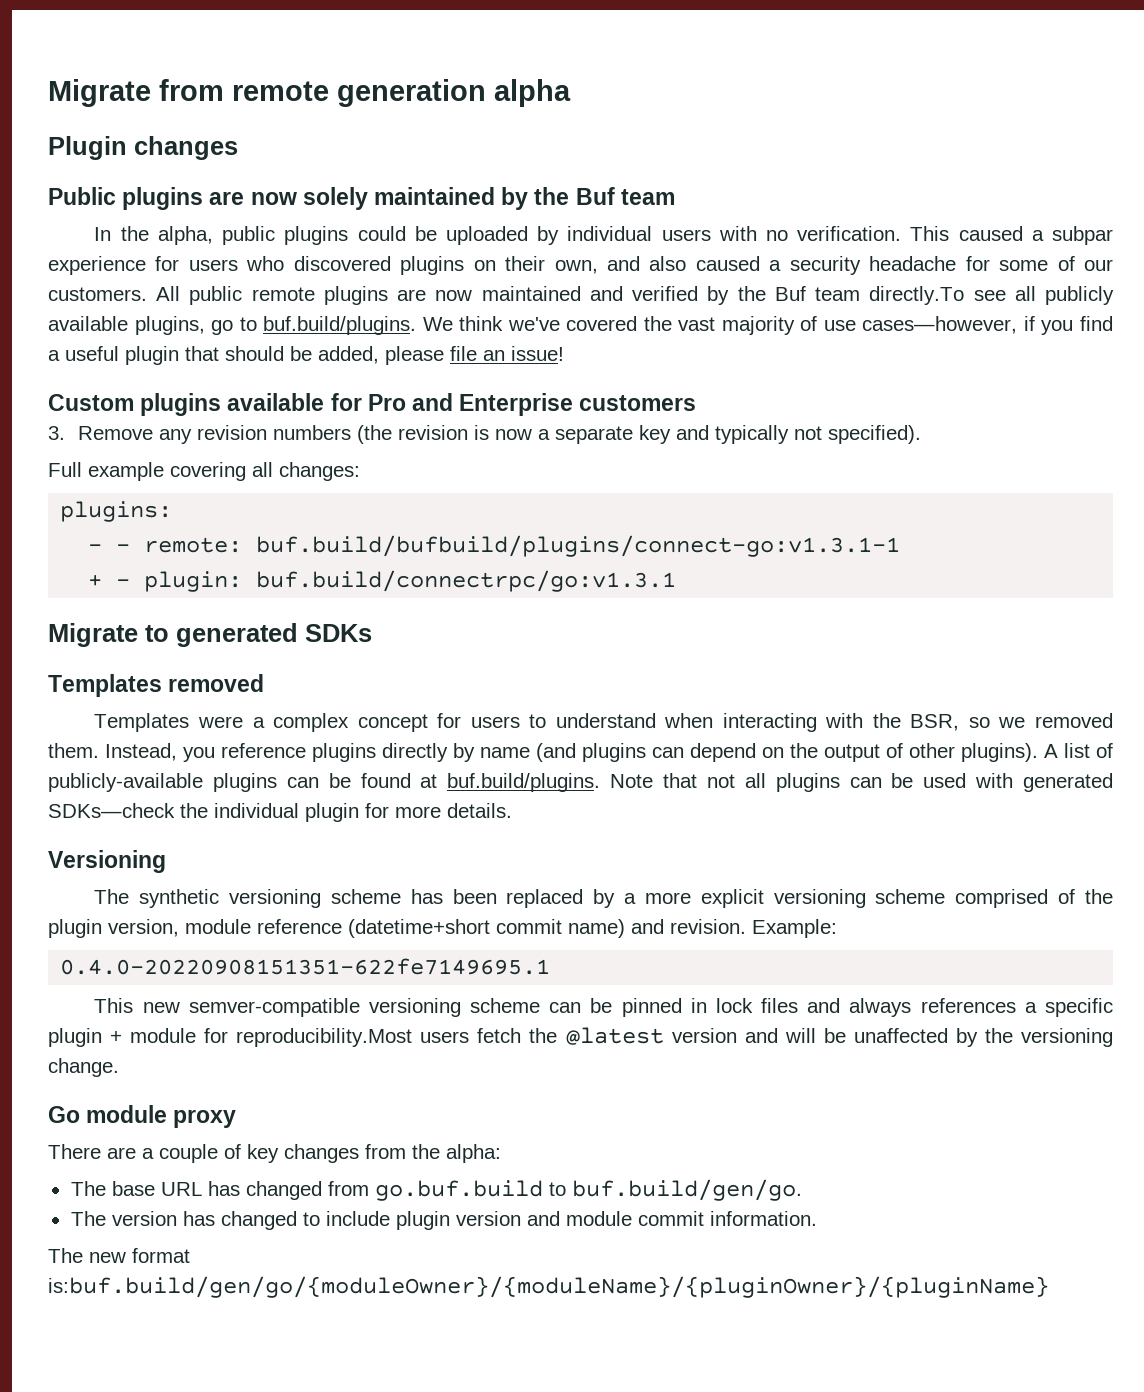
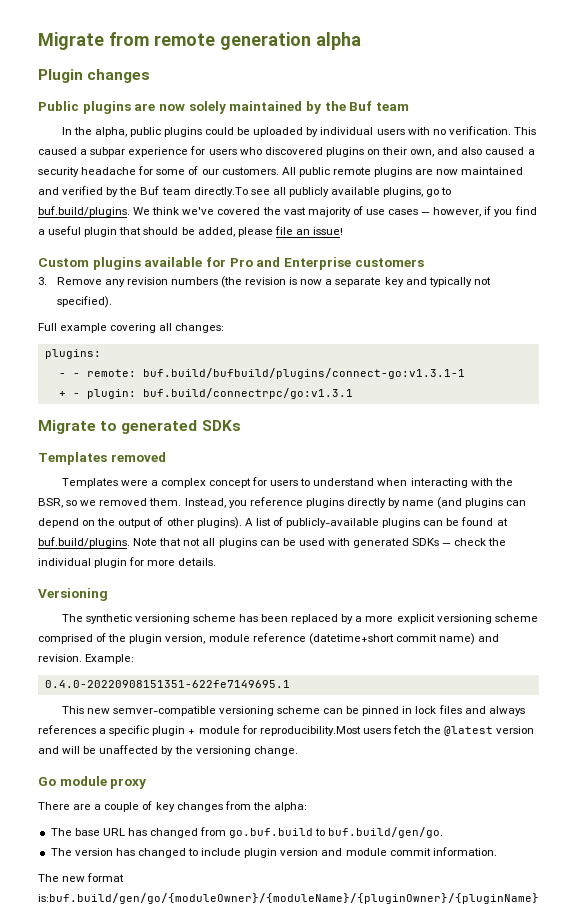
[862,316,1018,334] cases—however, -> [388,207,482,217] cases — however,
[48,803,175,818] SDKs—check -> [412,538,487,546] SDKs — check

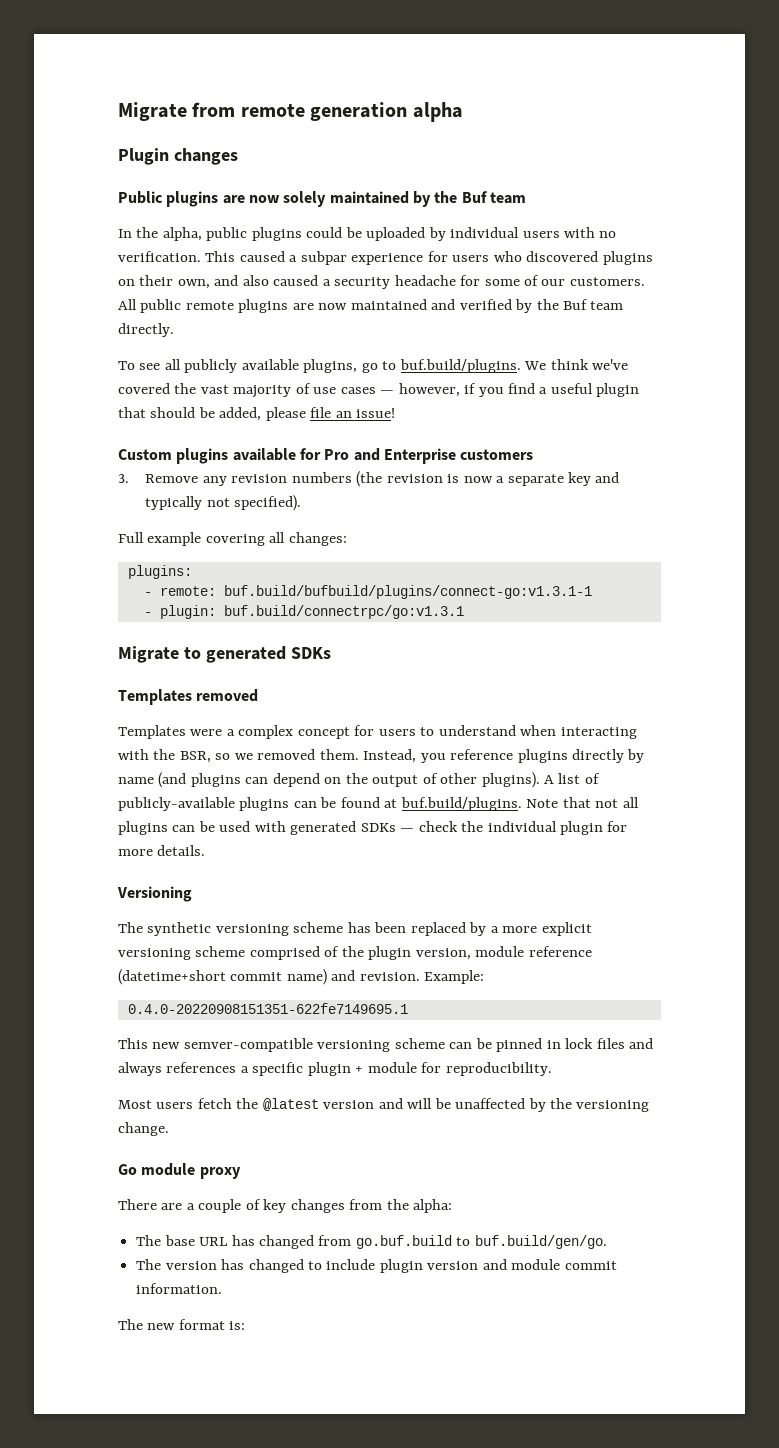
[193,187,248,197] directly.To -> [118,323,174,337] [118,361,135,370] directly. // To
[72,373,80,377] - -> (152, 594) none
[58,391,66,397] + -> (592, 592) none
[259,726,361,736] reproducibility.Most -> [445,1062,552,1076] [118,1100,152,1109] reproducibility. // Most
[38,893,539,904] is:buf.build/gen/go/{moduleOwner}/{moduleName}/{pluginOwner}/{pluginName} -> [229,1321,246,1330] is:

